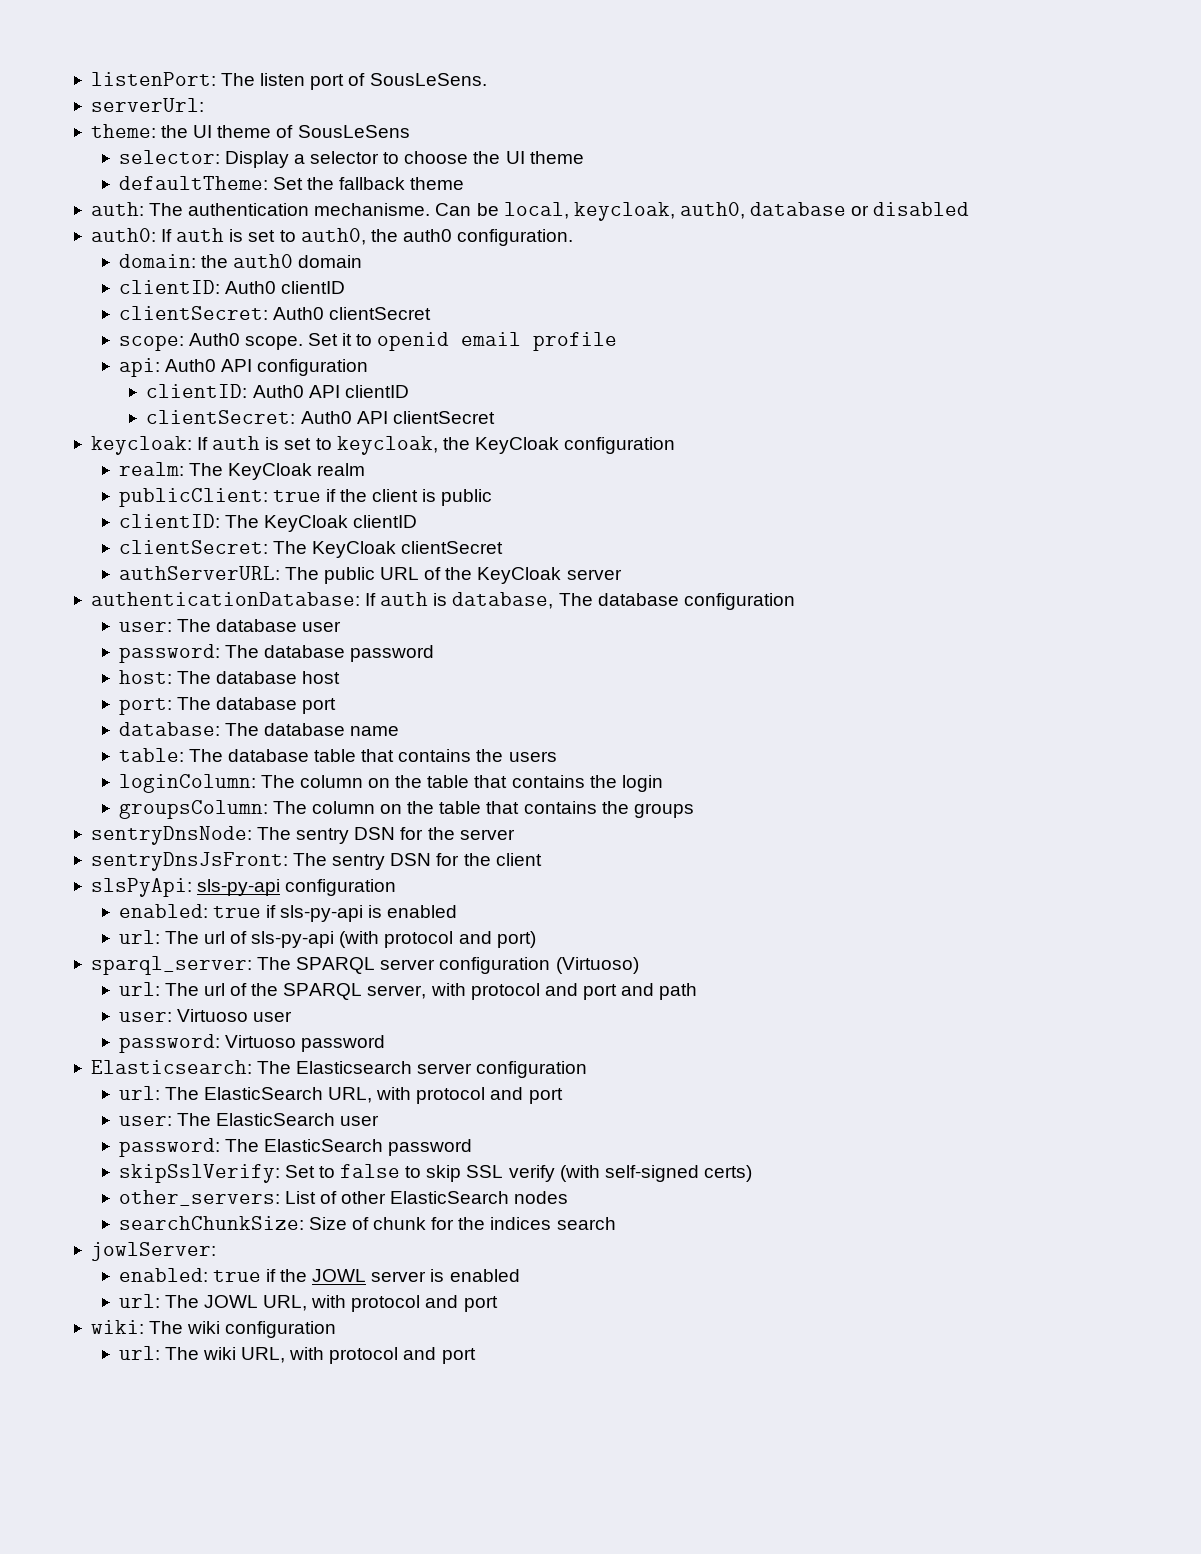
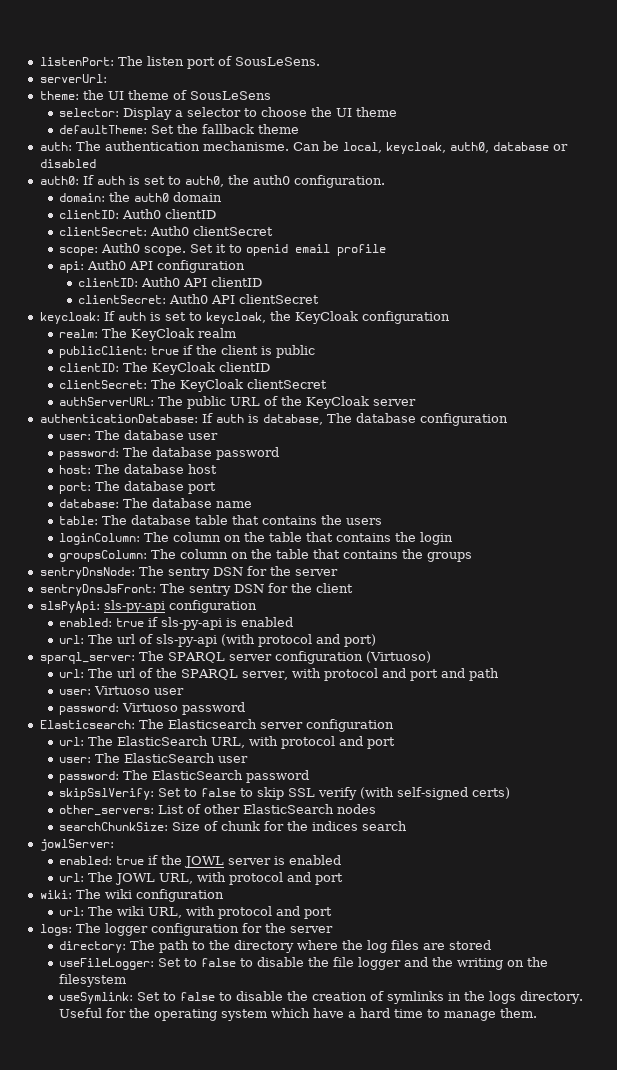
(476, 1356) none -> [39,923,333,936] [59,940,492,953] [59,957,549,970] [59,974,127,987] [59,991,584,1004] [59,1008,538,1021] // logs: The logger configuration for the server // directory: The path to the directory where the log files are stored // useFileLogger: Set to false to disable the file logger and the writing on the filesystem // useSymlink: Set to false to disable the creation of symlinks in the logs directory. Useful for the operating system which have a hard time to manage them.

